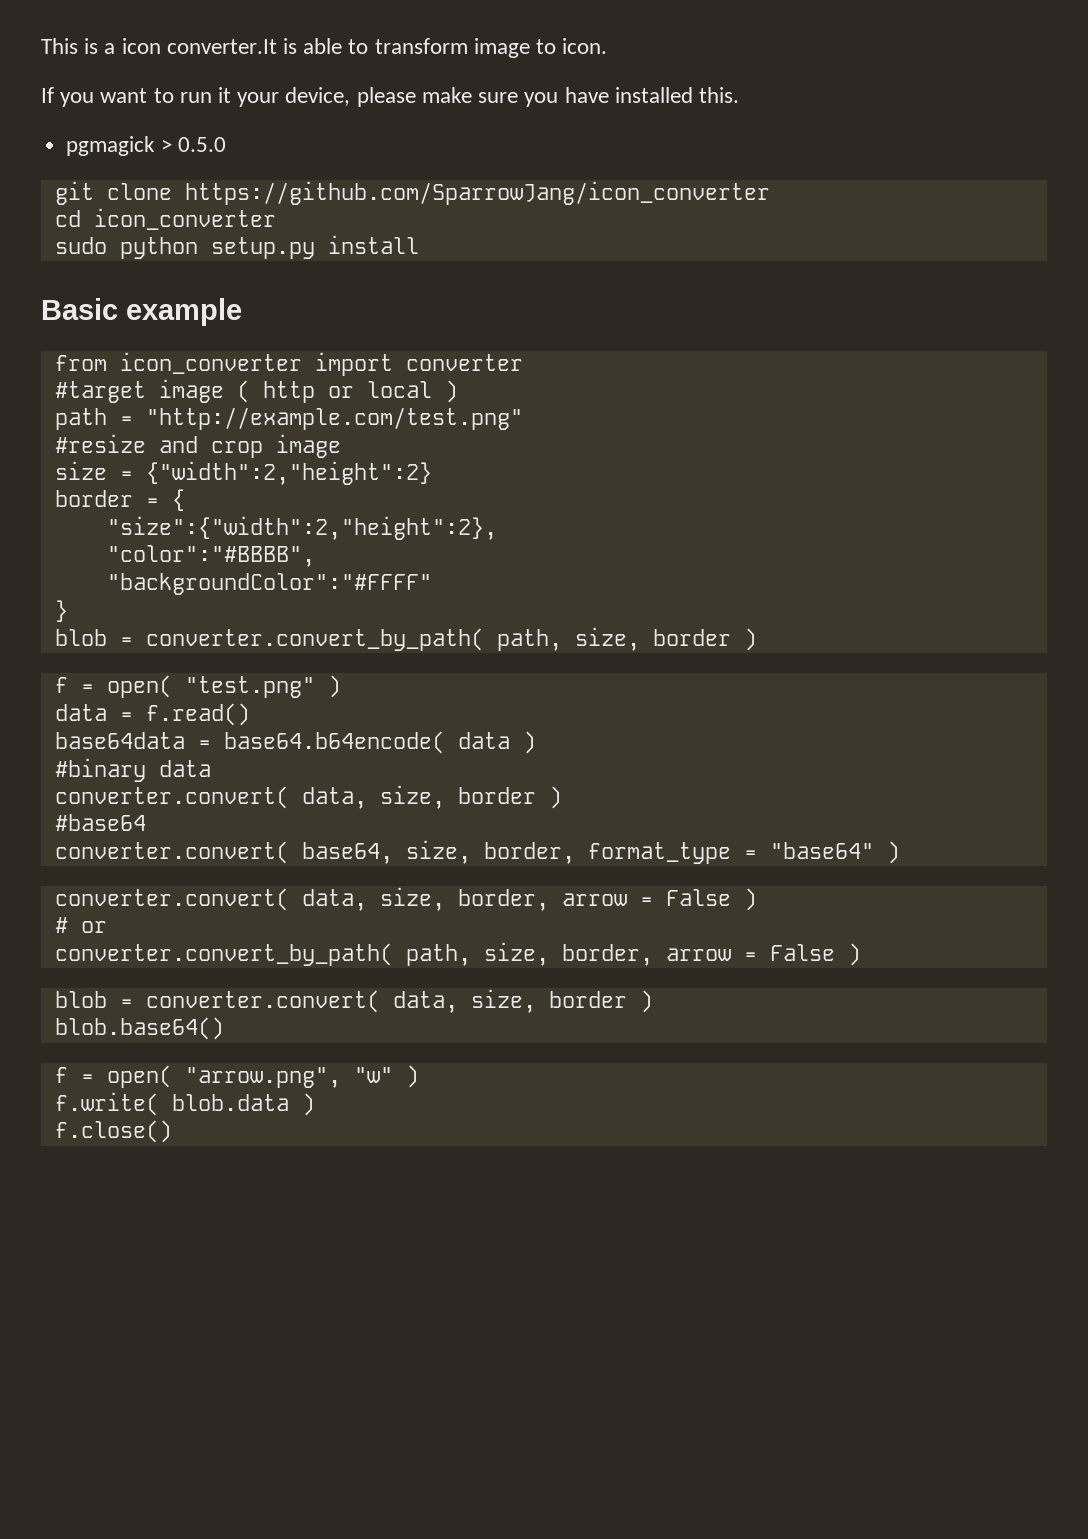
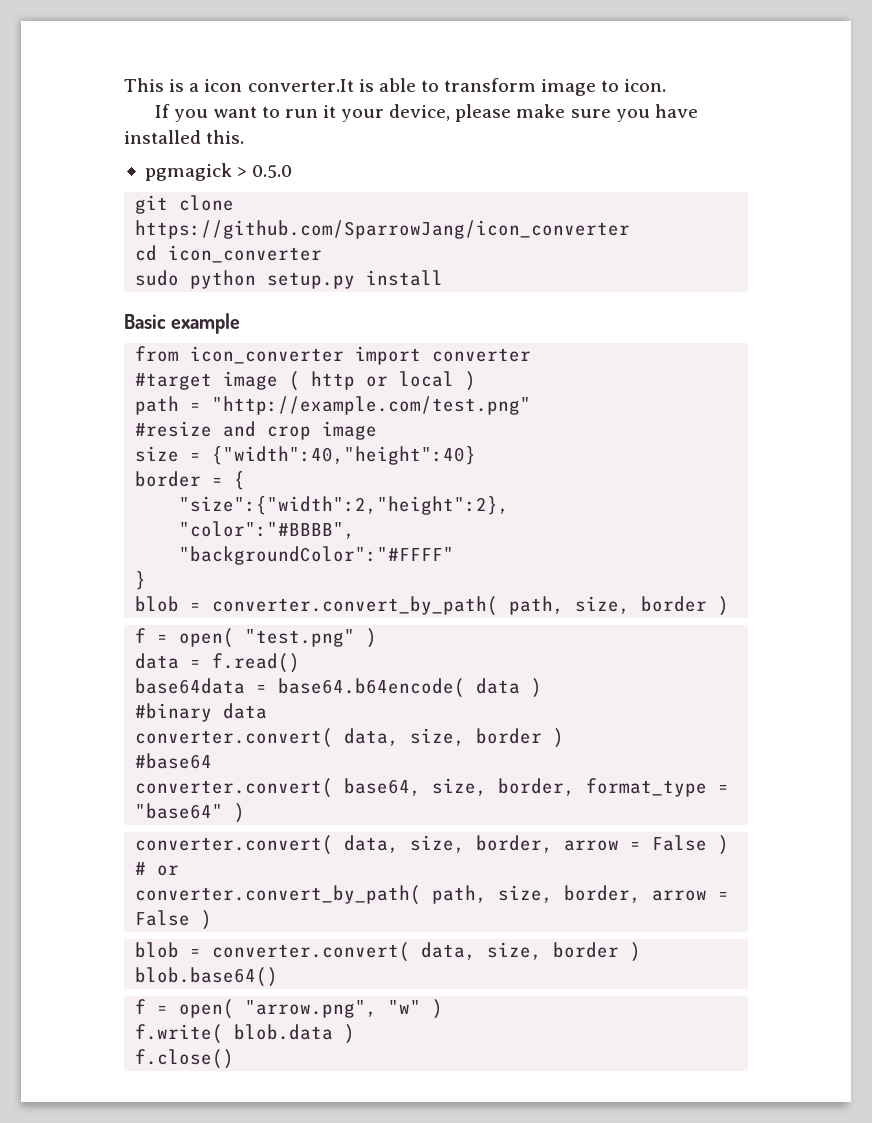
[145,461,432,485] {"width":2,"height":2} -> [212,446,477,465] {"width":40,"height":40}

